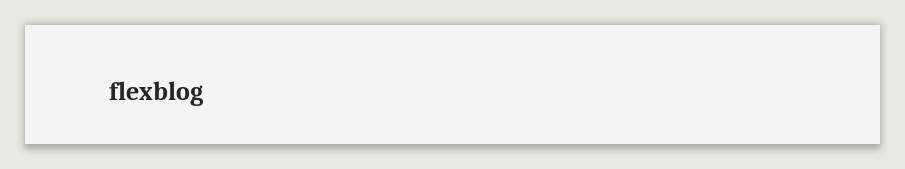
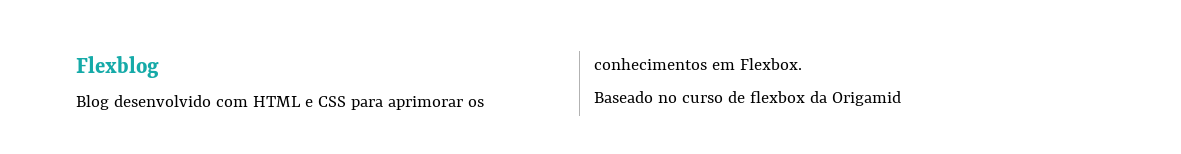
[109,81,203,106] flexblog -> [76,56,159,78] [76,95,484,110] [594,58,802,70] [594,91,901,106] Flexblog // Blog desenvolvido com HTML e CSS para aprimorar os conhecimentos em Flexbox. // Baseado no curso de flexbox da Origamid

